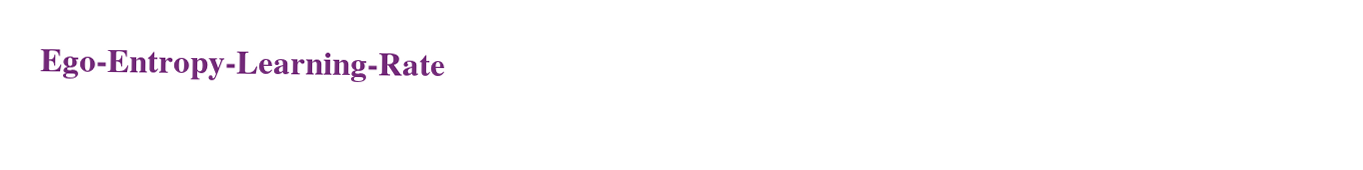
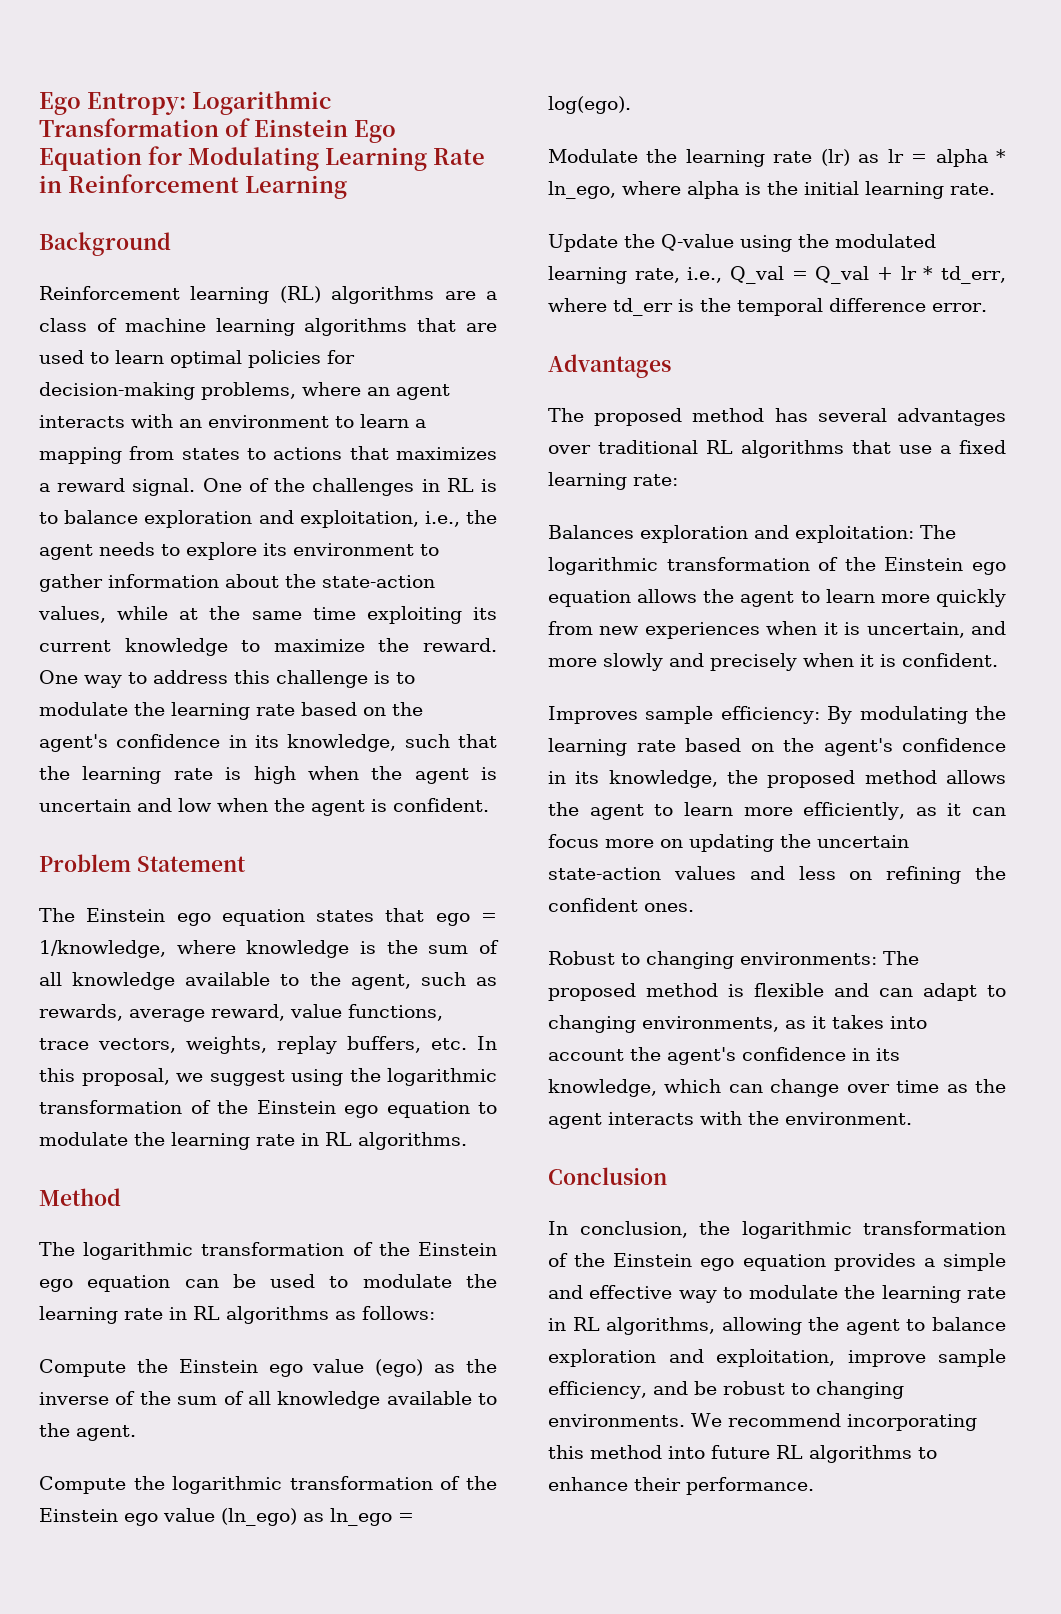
[40,49,446,84] Ego-Entropy-Learning-Rate -> [39,91,331,115] [39,118,396,143] [39,146,485,171] [39,174,347,199] [39,232,171,256] [39,286,497,304] [39,318,497,336] [39,350,355,368] [39,382,450,400] [39,414,426,428] [39,446,497,464] [39,478,498,496] [39,510,498,528] [39,542,439,560] [39,574,435,592] [38,606,498,624] [39,638,497,656] [39,670,415,688] [39,702,423,720] [39,734,497,752] [39,766,497,784] [39,798,489,816] [39,854,246,872] [39,908,497,926] [39,940,500,958] [39,972,498,990] [39,1004,443,1022] [39,1036,497,1054] [39,1068,497,1086] [39,1100,497,1118] [39,1132,467,1150] [39,1188,121,1206] [39,1242,497,1260] [39,1274,497,1292] [39,1306,435,1324] [39,1359,497,1377] [39,1391,497,1409] [39,1423,136,1441] [39,1476,497,1494] [39,1508,414,1526] [548,96,631,114] [548,149,1007,167] [548,181,995,199] [548,234,937,252] [548,266,1007,284] [548,298,987,316] [548,354,671,378] [548,408,1006,426] [548,440,1006,458] [548,472,678,490] [548,525,956,543] [548,557,1007,575] [548,589,1006,607] [548,621,1006,639] [548,653,998,671] [548,706,1006,724] [548,738,1006,756] [548,770,1006,788] [548,802,1006,820] [548,834,909,852] [548,866,1006,884] [548,898,694,912] [548,951,919,969] [548,983,1006,1001] [548,1015,927,1033] [548,1047,900,1065] [548,1079,1006,1097] [548,1111,912,1129] [548,1167,667,1185] [548,1221,1006,1239] [548,1253,1006,1271] [548,1285,1006,1303] [548,1317,1006,1335] [548,1349,1006,1367] [548,1381,904,1399] [548,1413,977,1431] [548,1445,937,1463] [548,1477,814,1495] Ego Entropy: Logarithmic Transformation of Einstein Ego Equation for Modulating Learning Rate in Reinforcement Learning // Background // Reinforcement learning (RL) algorithms are a class of machine learning algorithms that are used to learn optimal policies for decision-making problems, where an agent interacts with an environment to learn a mapping from states to actions that maximizes a reward signal. One of the challenges in RL is to balance exploration and exploitation, i.e., the agent needs to explore its environment to gather information about the state-action values, while at the same time exploiting its current knowledge to maximize the reward. One way to address this challenge is to modulate the learning rate based on the agent's confidence in its knowledge, such that the learning rate is high when the agent is uncertain and low when the agent is confident. // Problem Statement // The Einstein ego equation states that ego = 1/knowledge, where knowledge is the sum of all knowledge available to the agent, such as rewards, average reward, value functions, trace vectors, weights, replay buffers, etc. In this proposal, we suggest using the logarithmic transformation of the Einstein ego equation to modulate the learning rate in RL algorithms. // Method // The logarithmic transformation of the Einstein ego equation can be used to modulate the learning rate in RL algorithms as follows: // Compute the Einstein ego value (ego) as the inverse of the sum of all knowledge available to the agent. // Compute the logarithmic transformation of the Einstein ego value (ln_ego) as ln_ego = log(ego). // Modulate the learning rate (lr) as lr = alpha * ln_ego, where alpha is the initial learning rate. // Update the Q-value using the modulated learning rate, i.e., Q_val = Q_val + lr * td_err, where td_err is the temporal difference error. // Advantages // The proposed method has several advantages over traditional RL algorithms that use a fixed learning rate: // Balances exploration and exploitation: The logarithmic transformation of the Einstein ego equation allows the agent to learn more quickly from new experiences when it is uncertain, and more slowly and precisely when it is confident. // Improves sample efficiency: By modulating the learning rate based on the agent's confidence in its knowledge, the proposed method allows the agent to learn more efficiently, as it can focus more on updating the uncertain state-action values and less on refining the confident ones. // Robust to changing environments: The proposed method is flexible and can adapt to changing environments, as it takes into account the agent's confidence in its knowledge, which can change over time as the agent interacts with the environment. // Conclusion // In conclusion, the logarithmic transformation of the Einstein ego equation provides a simple and effective way to modulate the learning rate in RL algorithms, allowing the agent to balance exploration and exploitation, improve sample efficiency, and be robust to changing environments. We recommend incorporating this method into future RL algorithms to enhance their performance.

